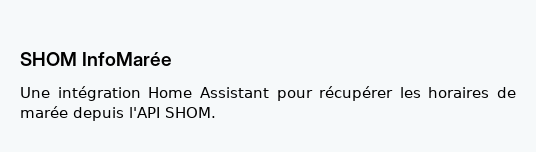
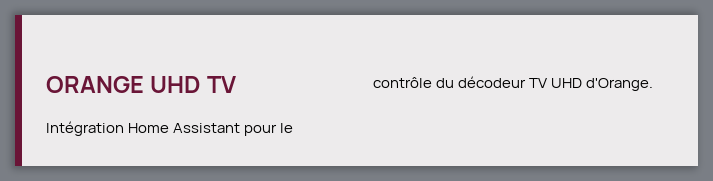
[20,52,173,66] [20,86,516,101] [20,106,216,121] SHOM InfoMarée // Une intégration Home Assistant pour récupérer les horaires de marée depuis l'API SHOM. -> [46,76,236,93] [46,121,294,136] [373,76,654,91] ORANGE UHD TV // Intégration Home Assistant pour le contrôle du décodeur TV UHD d'Orange.

